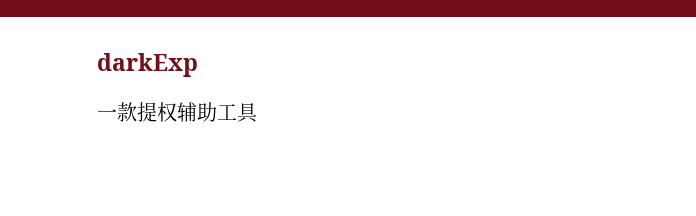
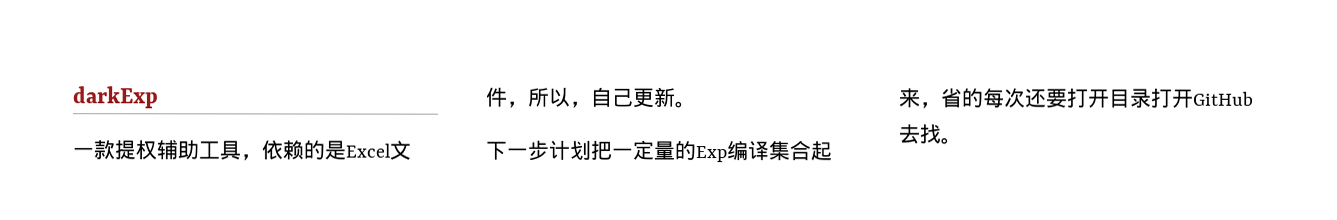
(258, 113) none -> [240,140,411,161] [486,86,697,109] [485,139,832,163] [899,87,1254,109] [898,124,962,145] ，依赖的是Excel文件，所以，自己更新。 // 下一步计划把一定量的Exp编译集合起来，省的每次还要打开目录打开GitHub去找。

